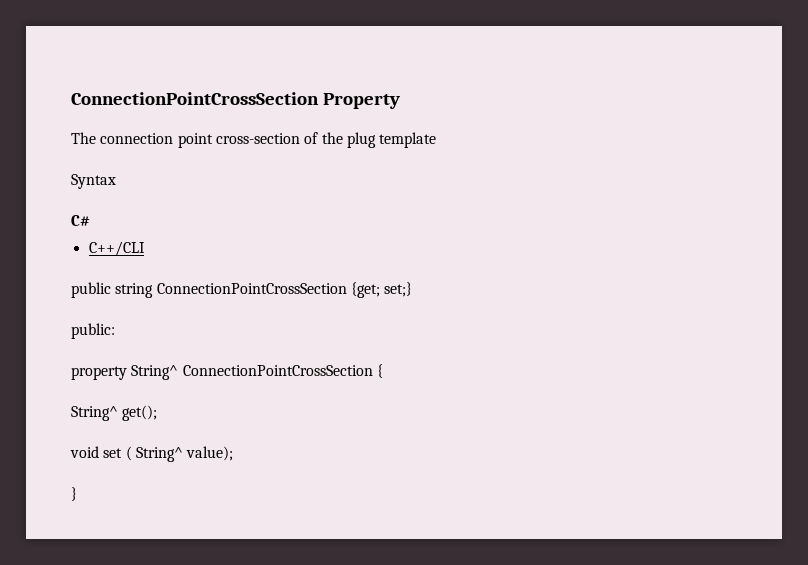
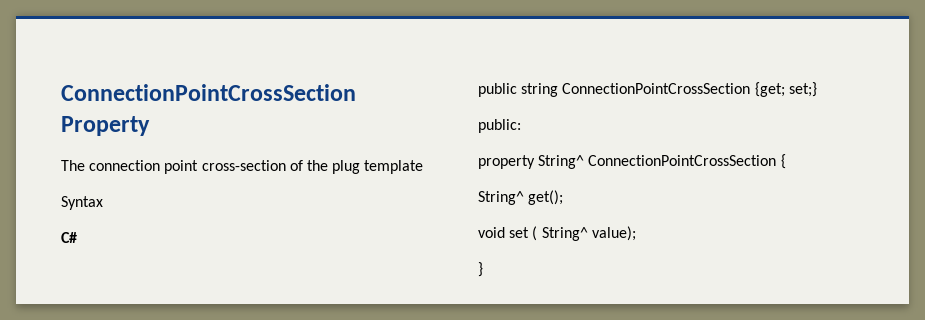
[88,241,145,256] // C++/CLI -> (77, 237) none

